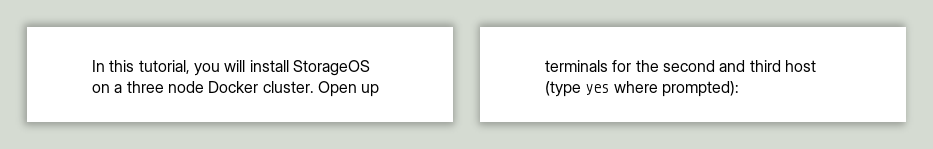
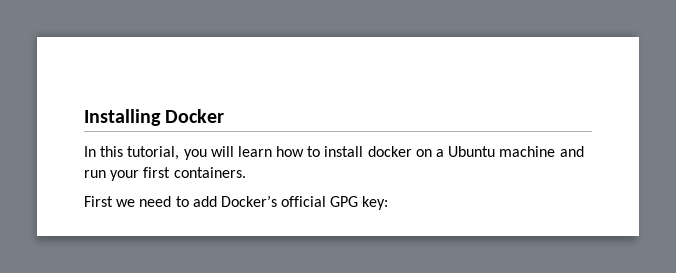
(92, 66) none -> [84,109,225,126] Installing Docker //
[249,60,370,76] [92,81,380,97] [545,60,816,72] [545,81,739,97] install StorageOS on a three node Docker cluster. Open up terminals for the second and third host (type yes where prompted): -> [237,146,584,157] [84,167,246,181] [84,195,389,210] learn how to install docker on a Ubuntu machine and run your first containers. // First we need to add Docker’s official GPG key:

